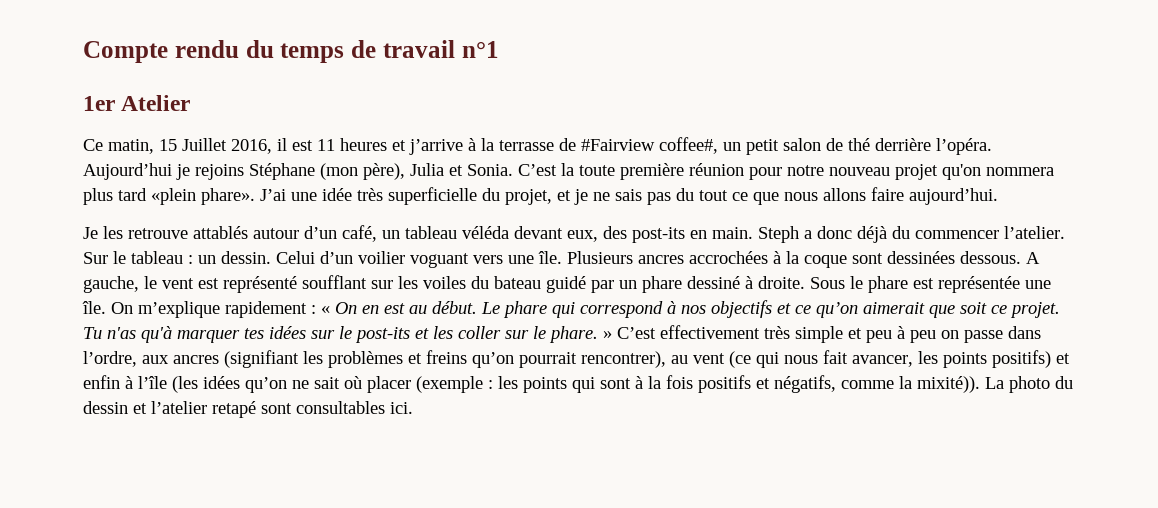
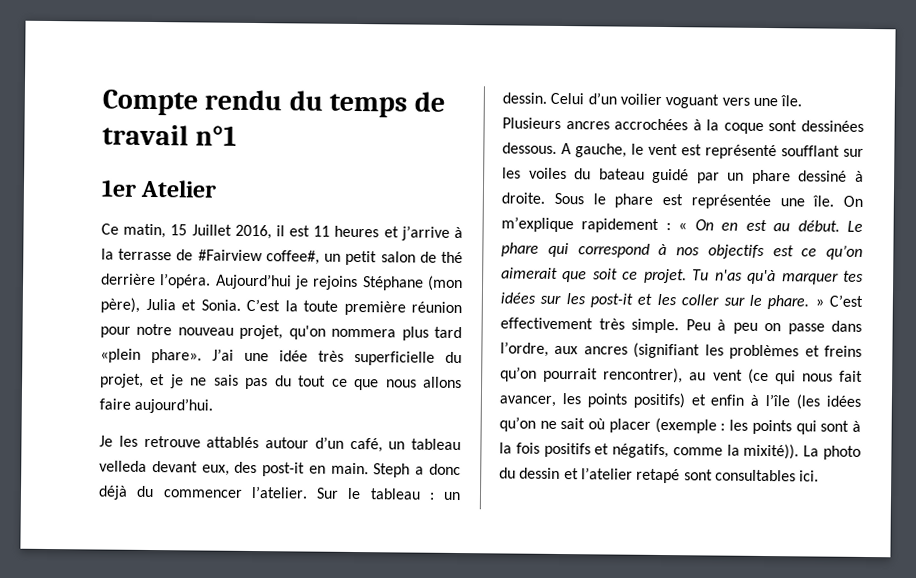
[895,164,938,180] projet -> [239,324,284,340] projet,
[462,226,509,239] véléda -> [99,460,147,472] velleda
[632,227,685,243] post-its -> [262,462,306,477] post-it
[777,303,791,314] et -> [772,245,794,257] est
[339,326,410,343] le post-its -> [565,293,634,308] les post-it
[795,326,892,343] simple et peu -> [631,318,711,334] simple. Peu

